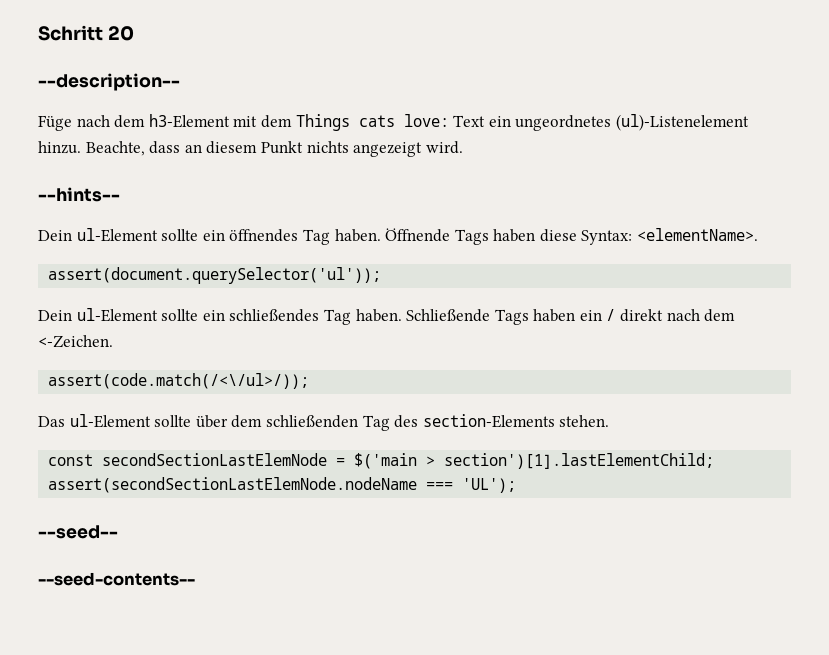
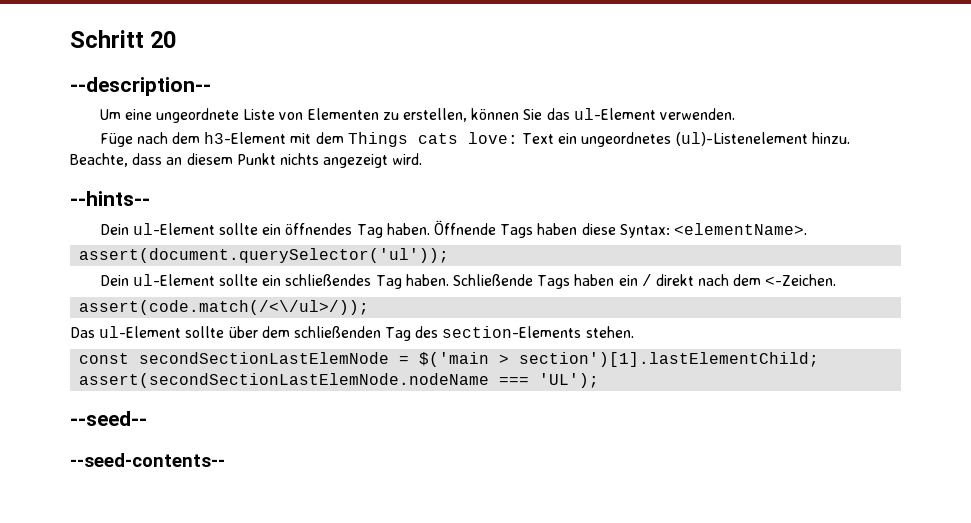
(180, 82) none -> [99,108,735,123] // Um eine ungeordnete Liste von Elementen zu erstellen, können Sie das ul-Element verwenden.

